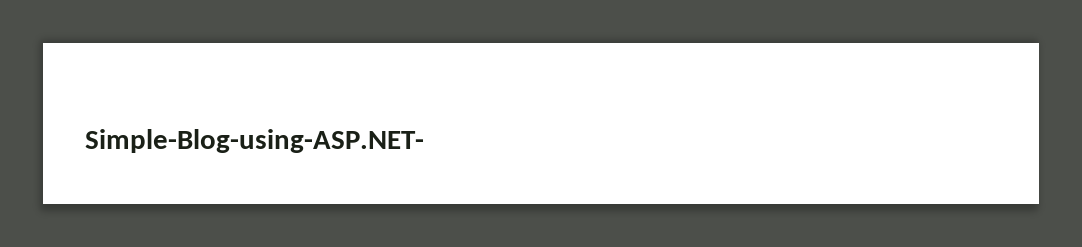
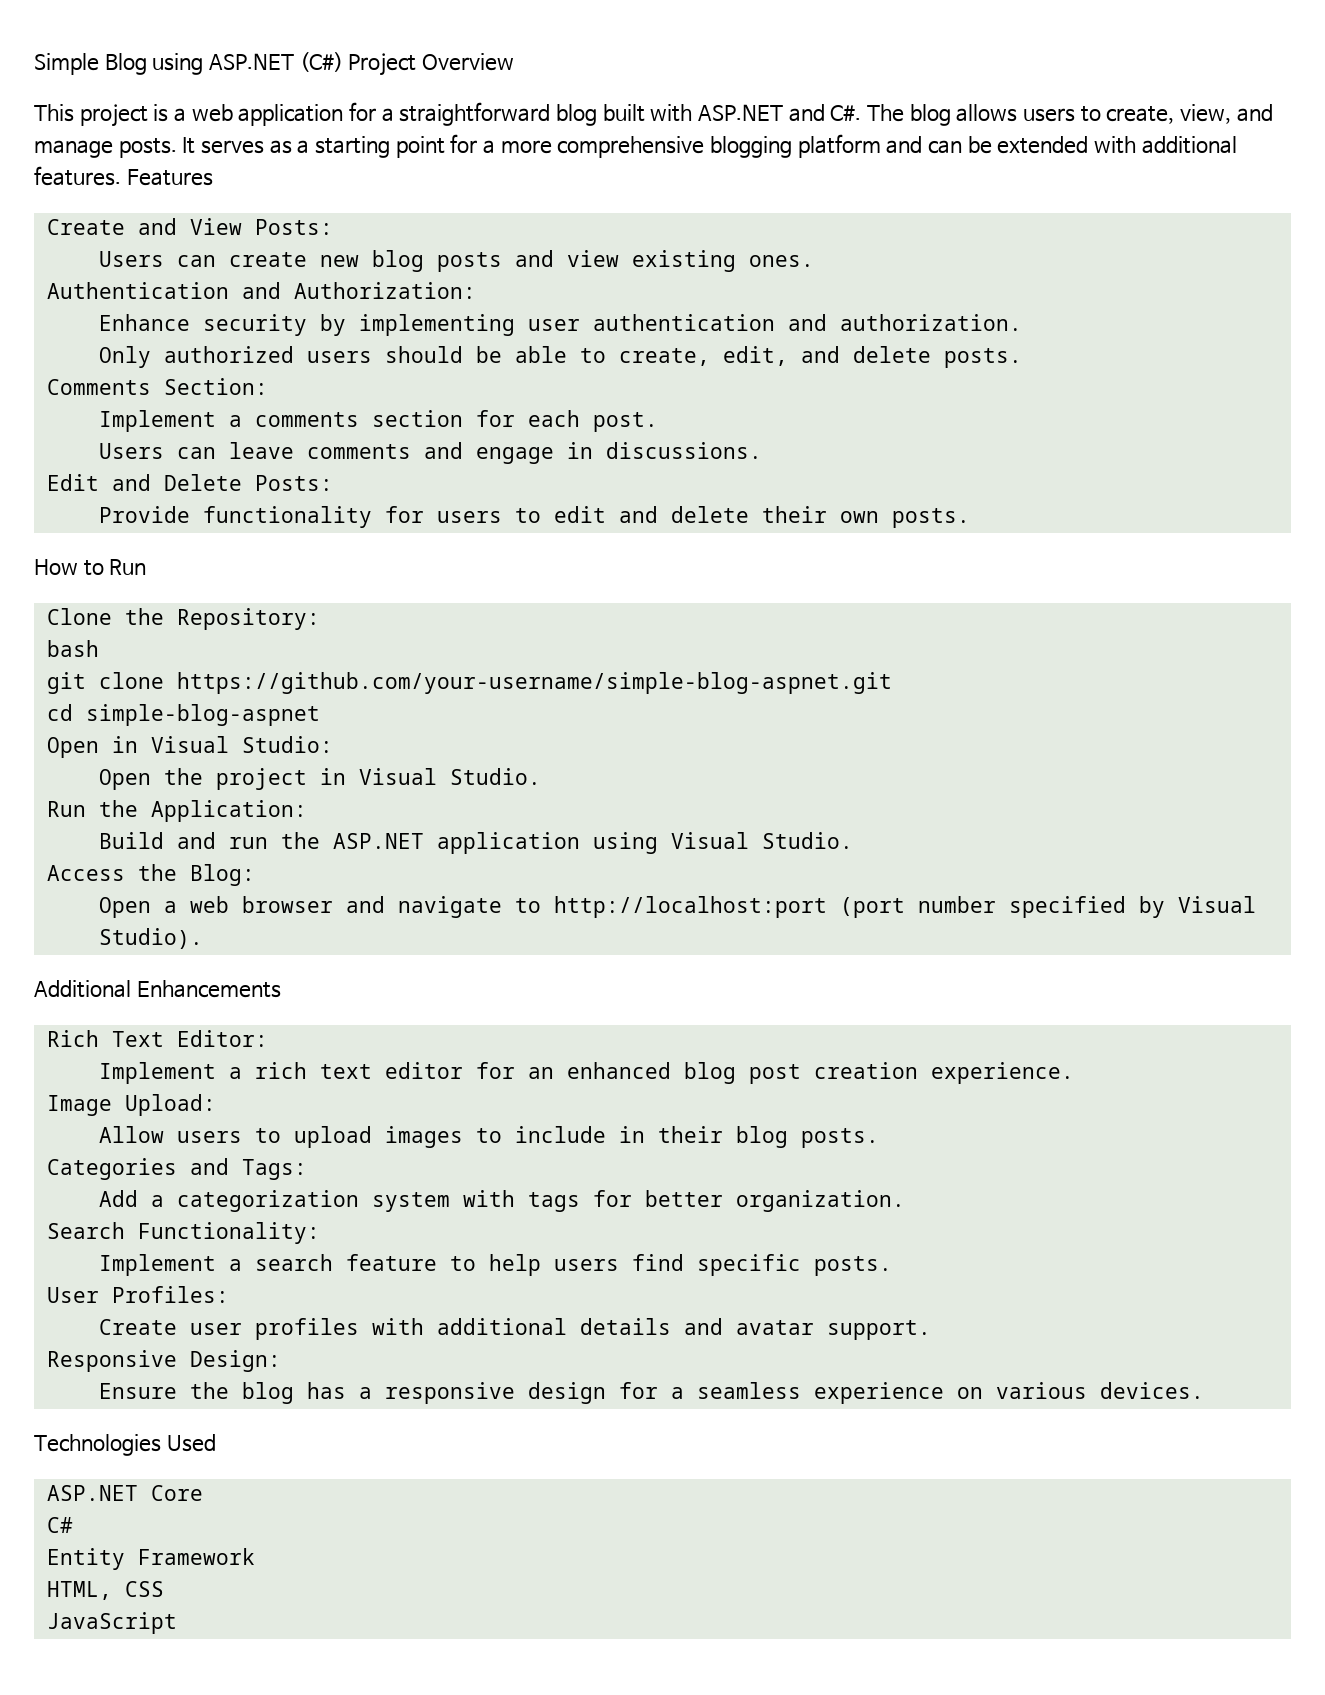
[85,129,424,153] Simple-Blog-using-ASP.NET- -> [34,52,515,76] [34,102,1273,127] [34,134,1237,158] [34,166,213,186] [46,218,333,235] [98,250,814,272] [46,282,476,299] [98,314,1022,336] [98,346,1022,368] [46,378,268,395] [98,410,658,432] [98,442,762,464] [46,474,333,491] [98,506,970,528] [34,559,147,576] [46,608,320,630] [46,640,99,657] [46,672,892,694] [46,704,320,726] [46,736,333,758] [98,768,541,790] [46,800,307,822] [98,832,853,854] [46,864,255,886] [98,896,1256,918] [98,928,203,949] [34,980,281,998] [46,1030,268,1047] [98,1062,1074,1084] [46,1094,216,1116] [98,1126,879,1148] [46,1158,307,1180] [98,1190,905,1212] [46,1222,320,1244] [98,1254,892,1276] [46,1286,229,1303] [98,1318,931,1340] [46,1350,281,1372] [98,1382,1204,1404] [34,1434,216,1456] [46,1485,203,1501] [46,1517,73,1533] [46,1548,255,1570] [46,1581,164,1600] [46,1612,177,1634] Simple Blog using ASP.NET (C#) Project Overview // This project is a web application for a straightforward blog built with ASP.NET and C#. The blog allows users to create, view, and manage posts. It serves as a starting point for a more comprehensive blogging platform and can be extended with additional features. Features // Create and View Posts: // Users can create new blog posts and view existing ones. // Authentication and Authorization: // Enhance security by implementing user authentication and authorization. // Only authorized users should be able to create, edit, and delete posts. // Comments Section: // Implement a comments section for each post. // Users can leave comments and engage in discussions. // Edit and Delete Posts: // Provide functionality for users to edit and delete their own posts. // How to Run // Clone the Repository: // bash // git clone https://github.com/your-username/simple-blog-aspnet.git // cd simple-blog-aspnet // Open in Visual Studio: // Open the project in Visual Studio. // Run the Application: // Build and run the ASP.NET application using Visual Studio. // Access the Blog: // Open a web browser and navigate to http://localhost:port (port number specified by Visual Studio). // Additional Enhancements // Rich Text Editor: // Implement a rich text editor for an enhanced blog post creation experience. // Image Upload: // Allow users to upload images to include in their blog posts. // Categories and Tags: // Add a categorization system with tags for better organization. // Search Functionality: // Implement a search feature to help users find specific posts. // User Profiles: // Create user profiles with additional details and avatar support. // Responsive Design: // Ensure the blog has a responsive design for a seamless experience on various devices. // Technologies Used // ASP.NET Core // C# // Entity Framework // HTML, CSS // JavaScript

